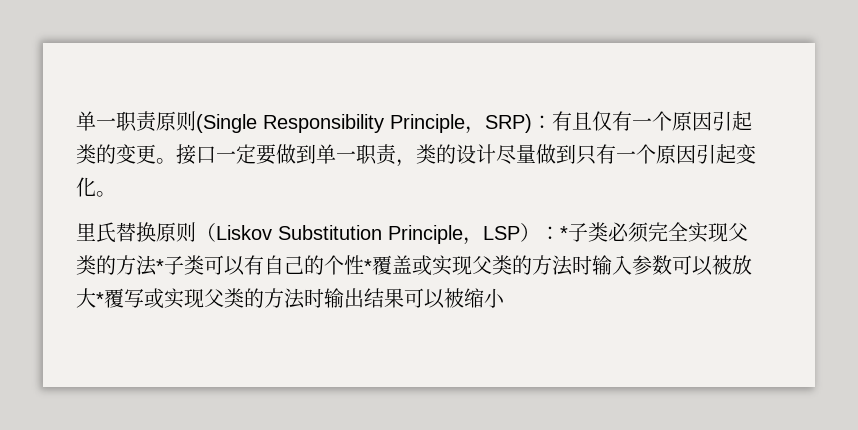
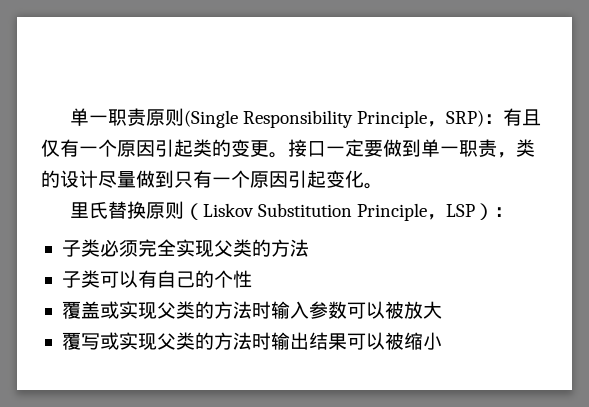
[560,226,568,240] * -> (514, 212) //
[156,259,164,273] * -> (309, 248) //
[364,259,372,273] * -> (252, 279) //
[96,292,104,306] * -> (442, 310) //

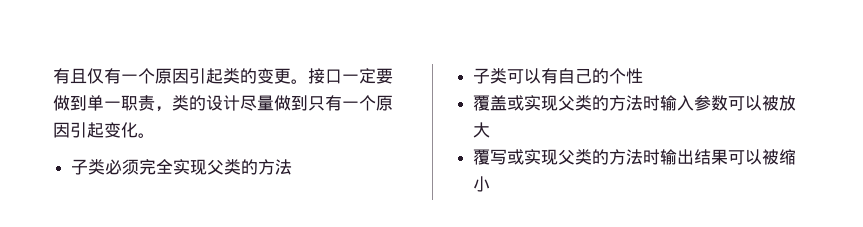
[69,108,504,128] 单一职责原则(Single Responsibility Principle，SRP)： -> (53, 76) none
[69,201,514,221] // 里氏替换原则（Liskov Substitution Principle，LSP）： -> (155, 135) none

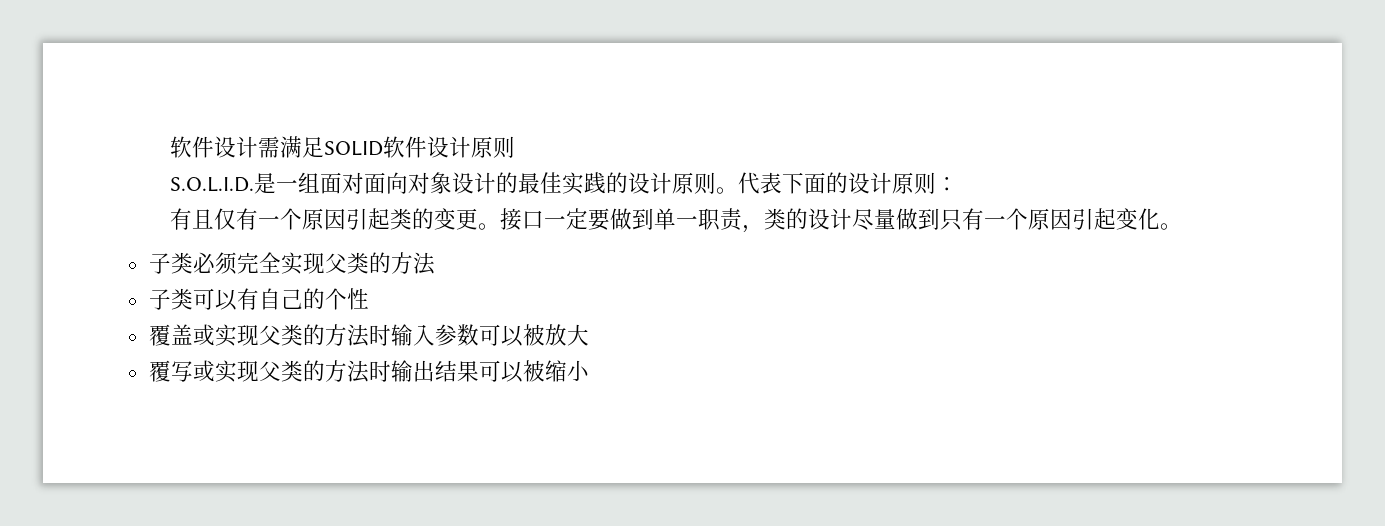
(53, 76) none -> [170,136,516,158] [170,172,959,195] 软件设计需满足SOLID软件设计原则 // S.O.L.I.D.是一组面对面向对象设计的最佳实践的设计原则。代表下面的设计原则： //

